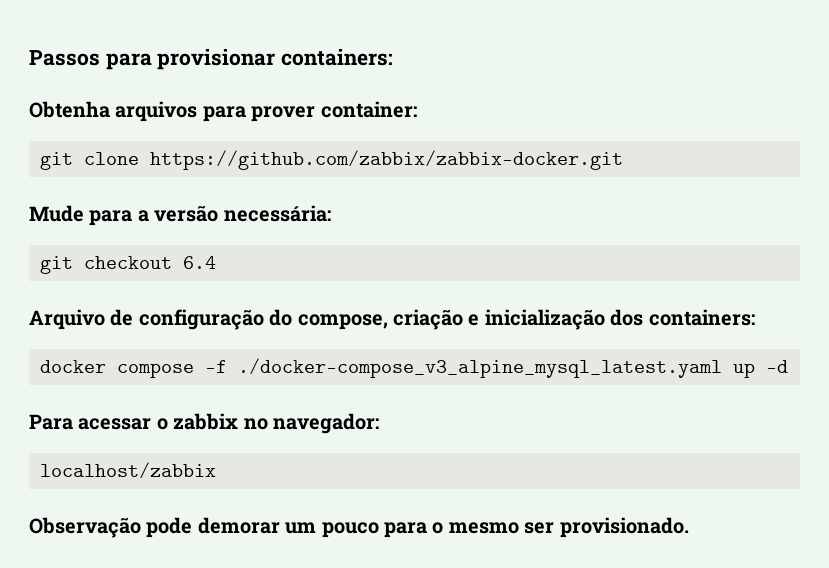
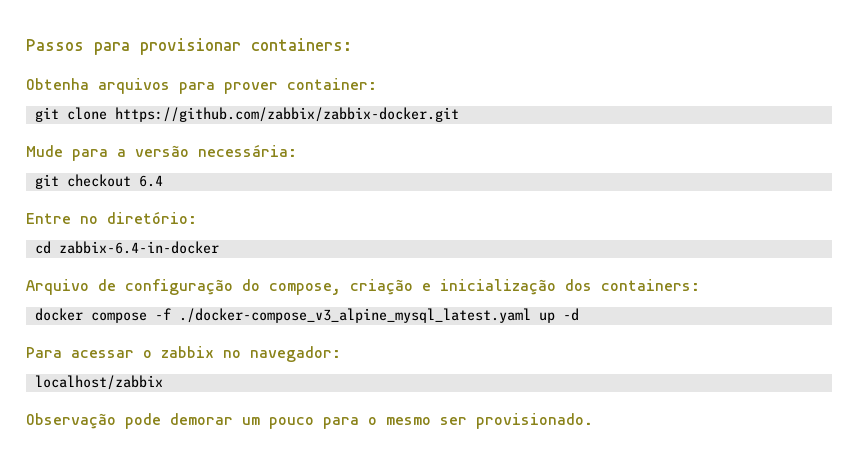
(216, 262) none -> [26,211,197,224] [34,241,219,254] // Entre no diretório: // cd zabbix-6.4-in-docker

